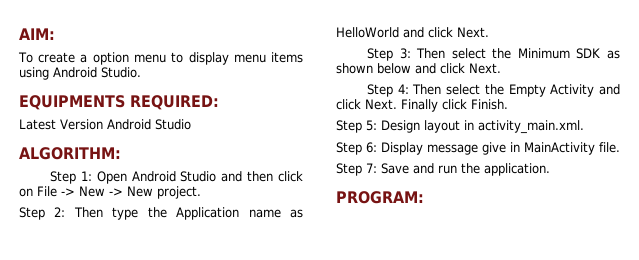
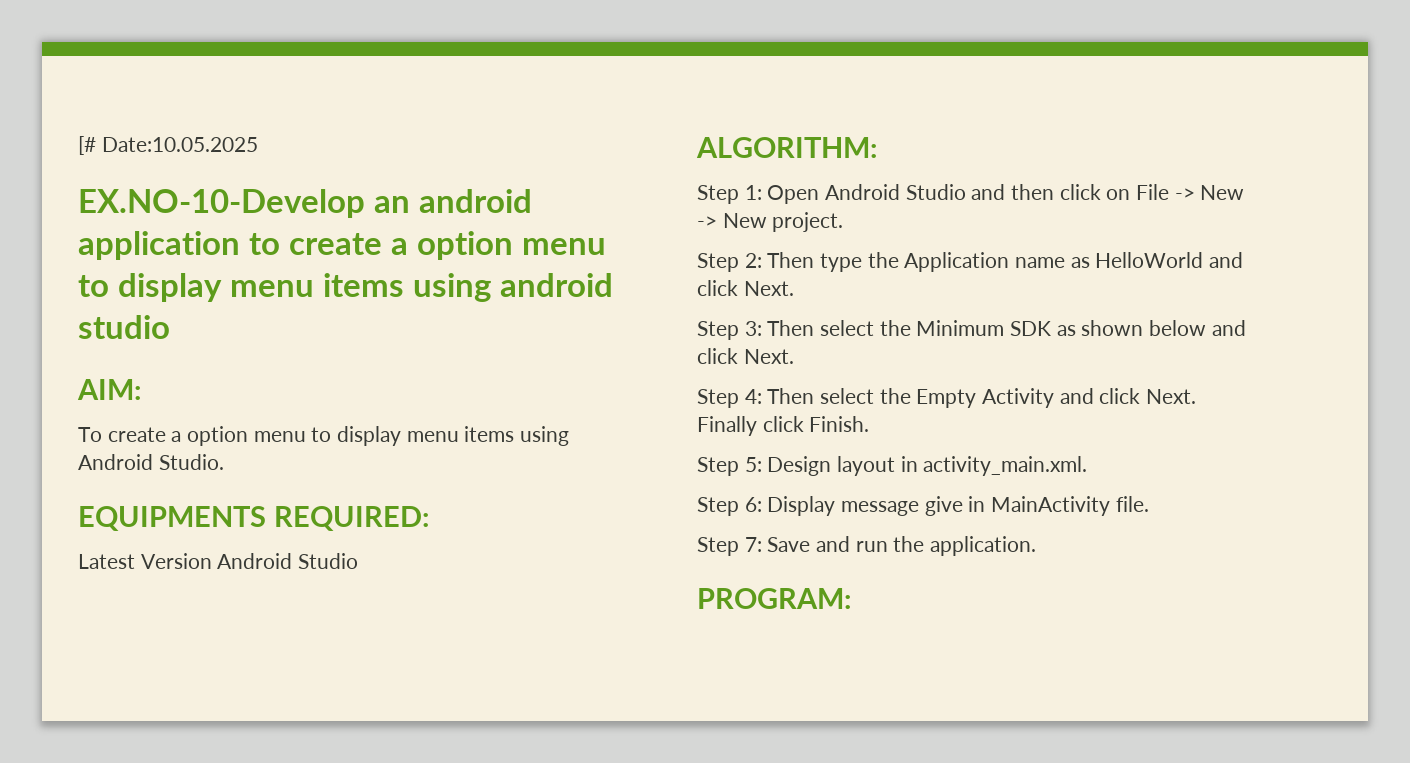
(19, 34) none -> [78,136,258,155] [78,189,532,218] [78,231,606,260] [78,273,613,302] [78,315,170,339] [# Date:10.05.2025 // EX.NO-10-Develop an android application to create a option menu to display menu items using android studio //

